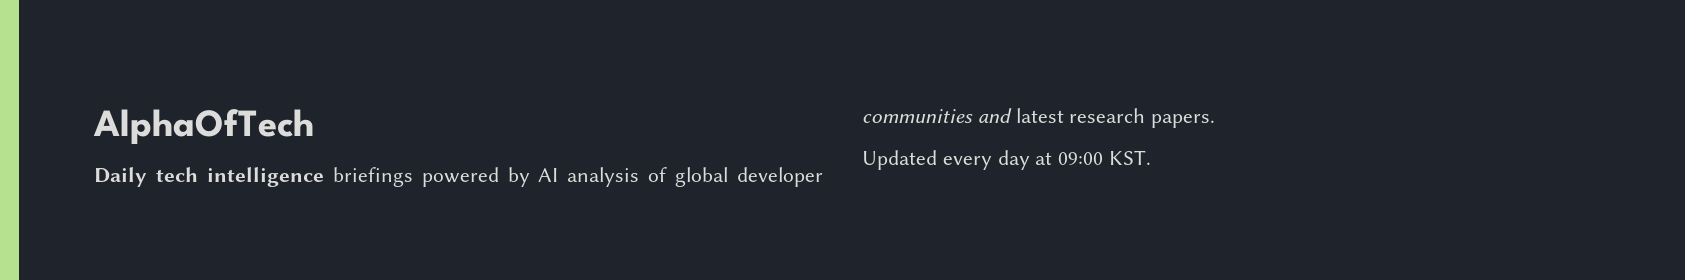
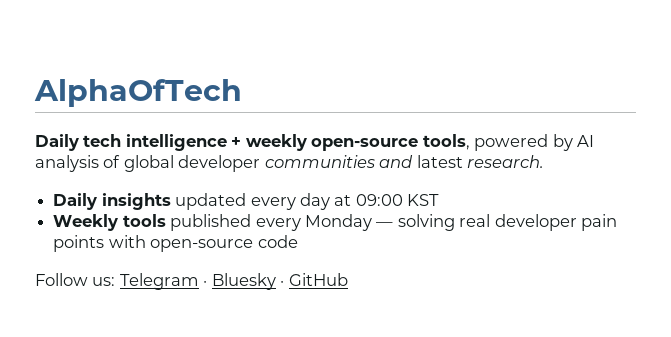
[332,167,413,187] briefings -> [231,134,470,151] + weekly open-source tools,
[1069,108,1216,128] [862,150,1152,170] research papers. // Updated every day at 09:00 KST. -> [467,155,545,168] [53,193,440,210] [53,214,618,231] [53,235,298,252] [35,273,348,290] research. // Daily insights updated every day at 09:00 KST // Weekly tools published every Monday — solving real developer pain points with open-source code // Follow us: Telegram · Bluesky · GitHub

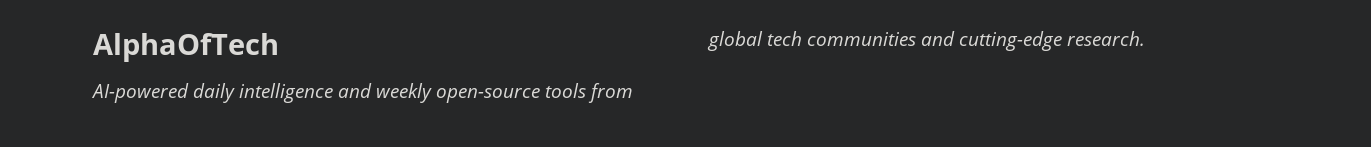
[35,134,595,151] [35,155,261,172] Daily tech intelligence + weekly open-source tools, powered by AI analysis of global developer -> [91,83,633,103] [707,31,802,51] AI-powered daily intelligence and weekly open-source tools from global tech
[416,155,463,168] latest -> [959,31,1062,51] cutting-edge
[53,193,440,210] [53,214,618,231] [53,235,298,252] [35,273,348,290] // Daily insights updated every day at 09:00 KST // Weekly tools published every Monday — solving real developer pain points with open-source code // Follow us: Telegram · Bluesky · GitHub -> (1145, 38) none

